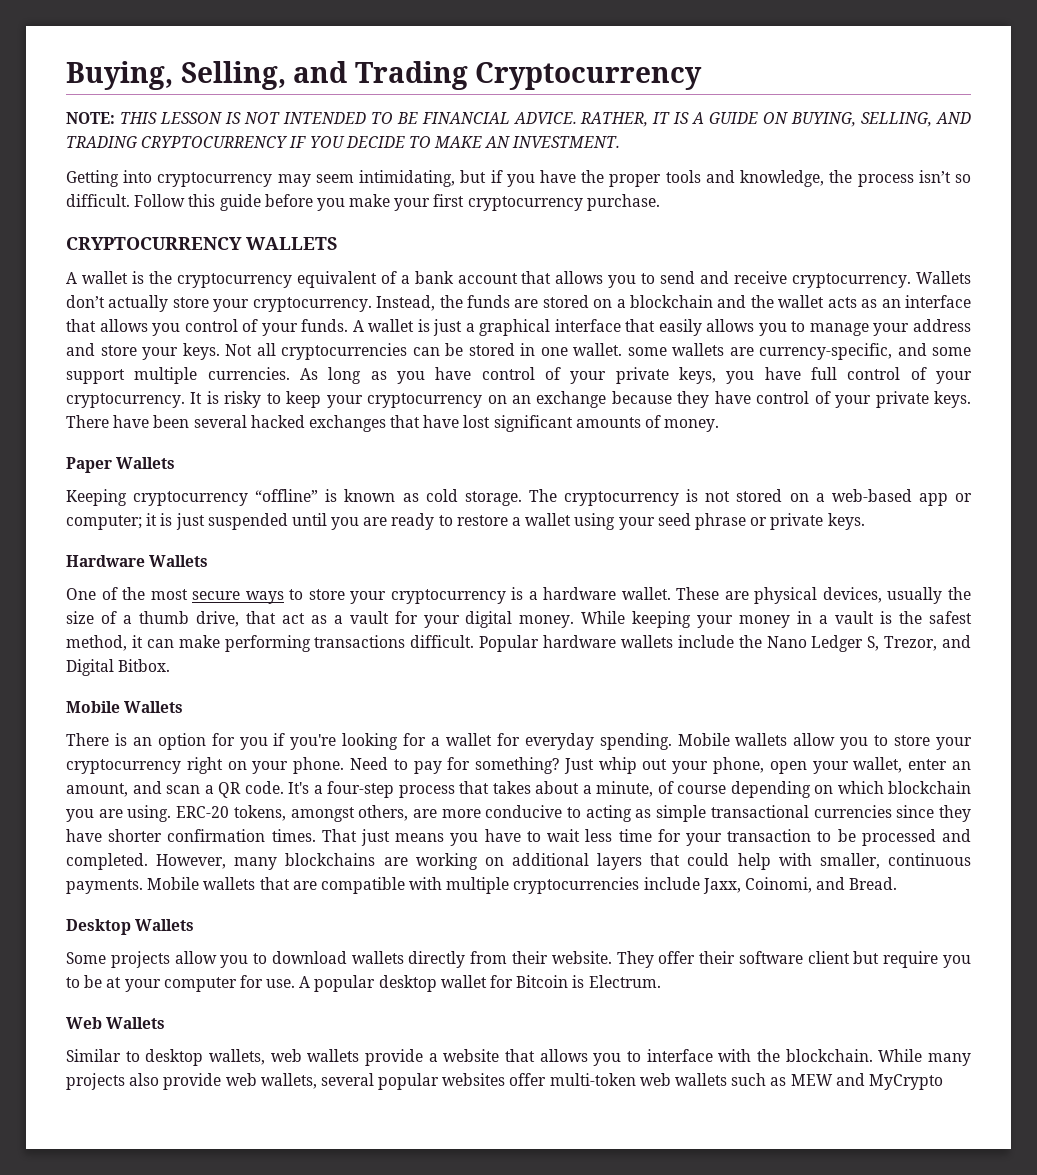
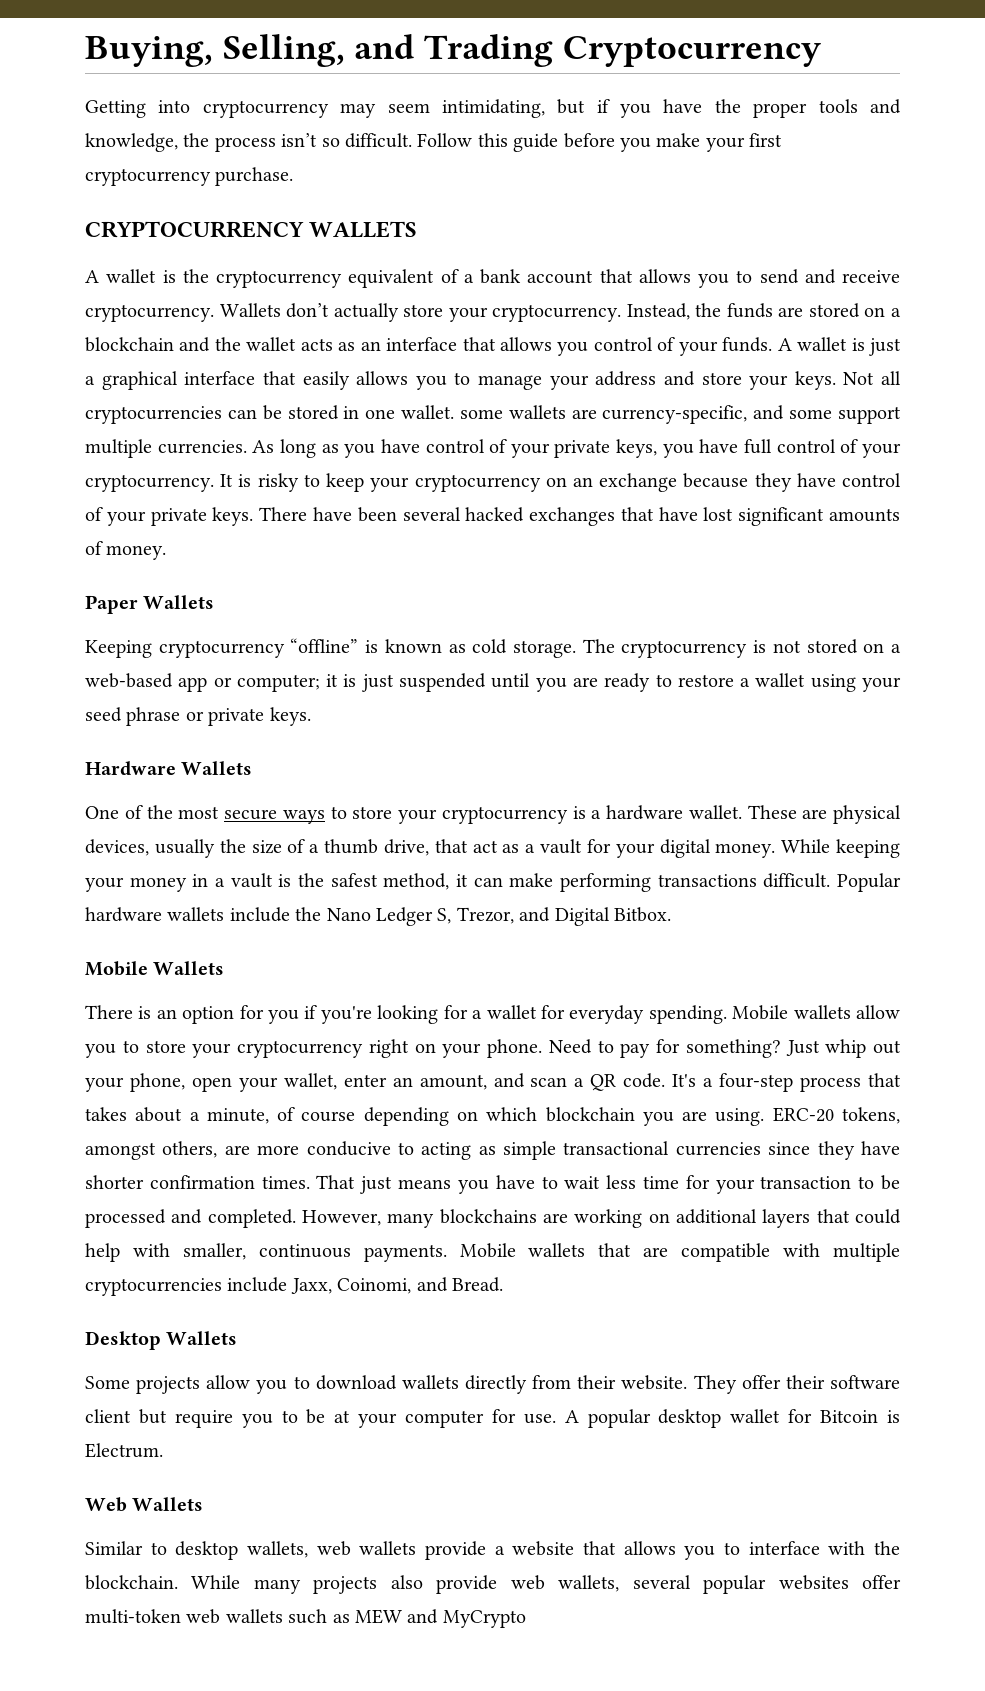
[66,112,972,127] [66,136,621,148] // NOTE: THIS LESSON IS NOT INTENDED TO BE FINANCIAL ADVICE. RATHER, IT IS A GUIDE ON BUYING, SELLING, AND TRADING CRYPTOCURRENCY IF YOU DECIDE TO MAKE AN INVESTMENT. -> (821, 51) none

